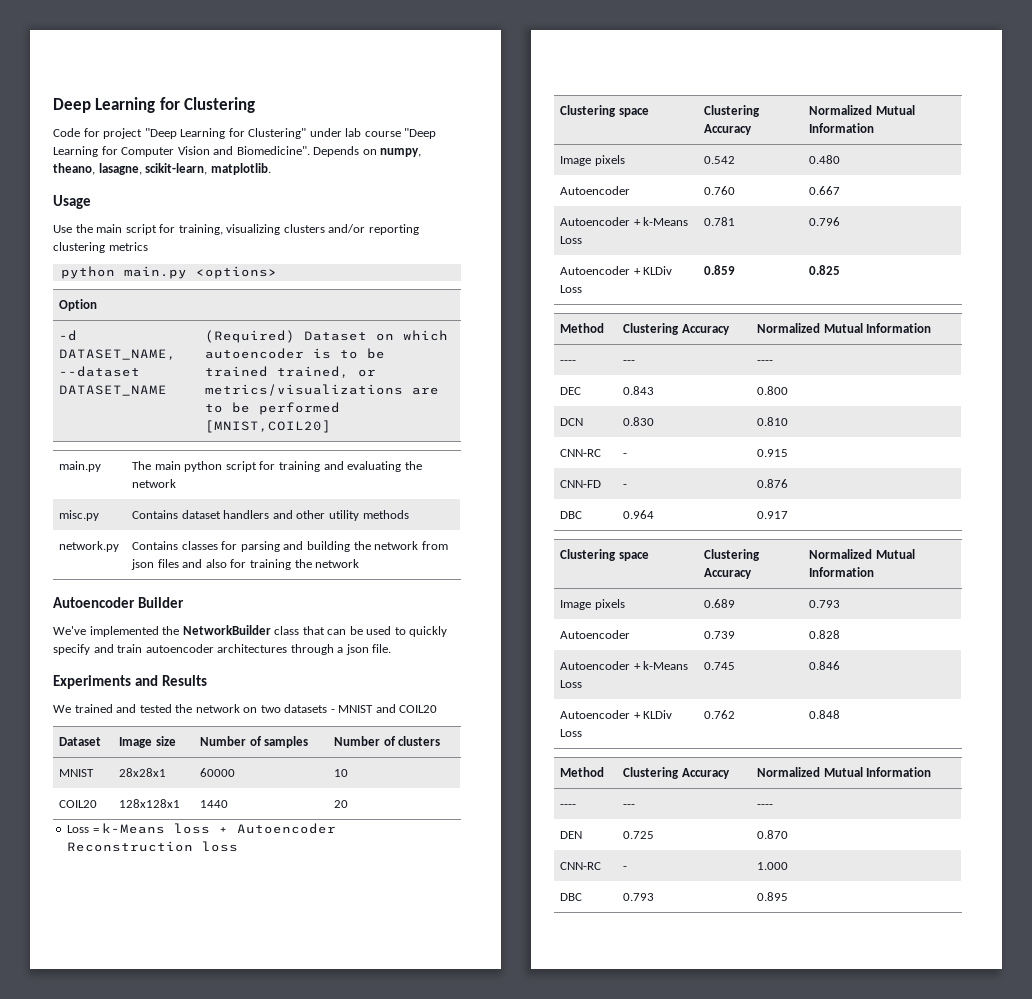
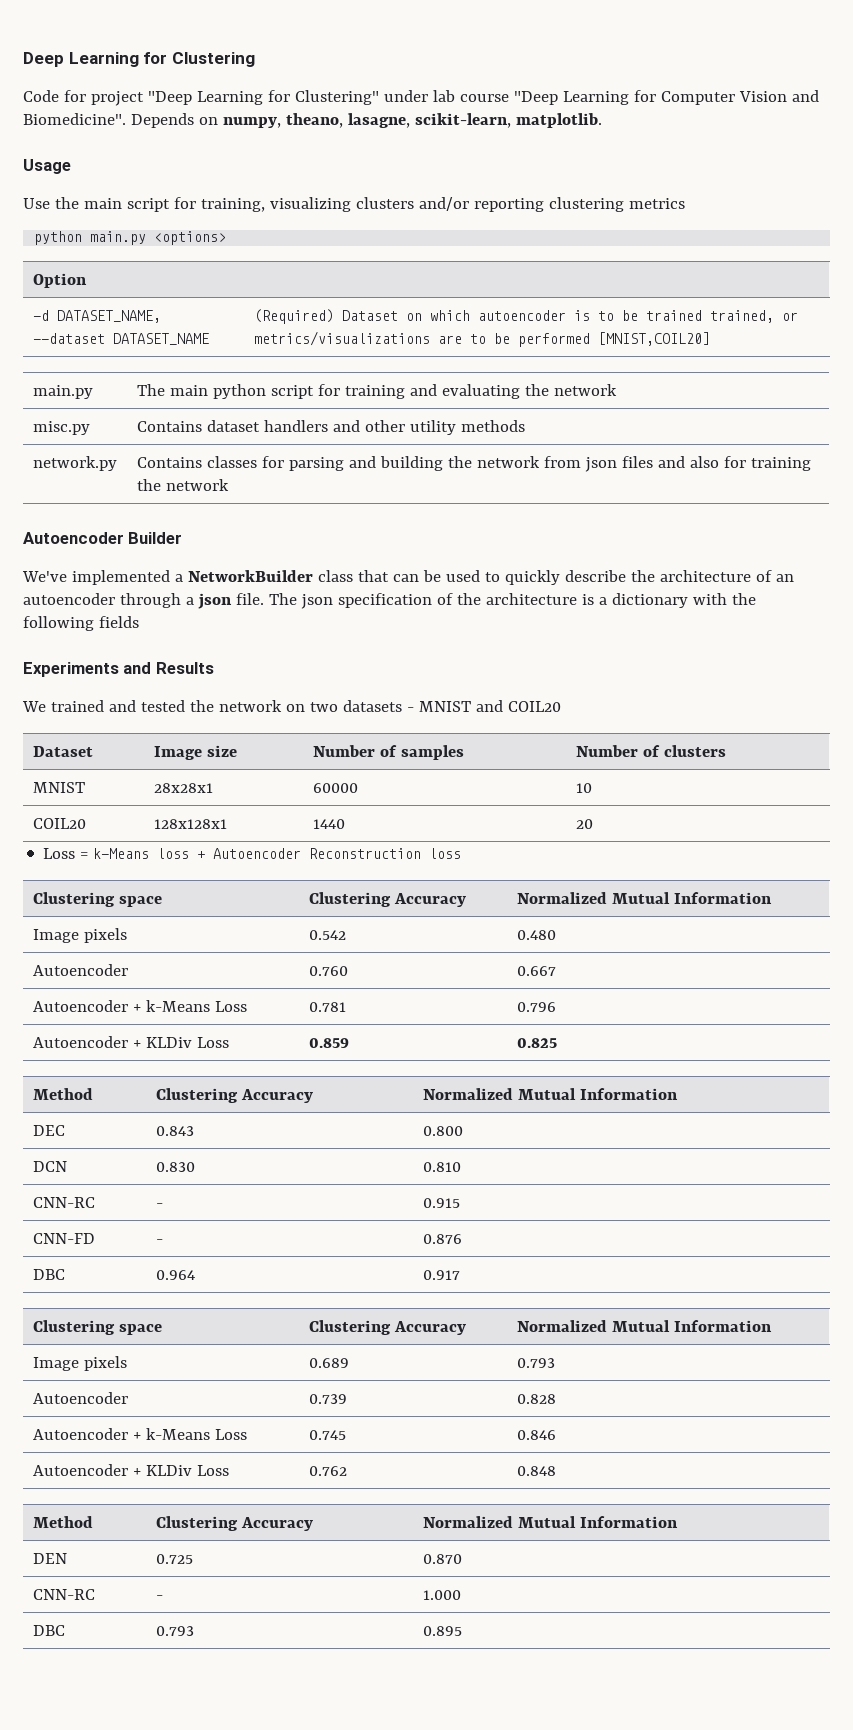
[162,626,180,635] the -> [174,574,183,582] a
[53,644,392,655] specify and train autoencoder architectures through a json file. -> [564,570,794,582] [23,593,756,609] [23,616,139,631] describe the architecture of an autoencoder through a json file. The json specification of the architecture is a dictionary with the following fields
[560,360,577,364] [623,360,636,364] [757,360,774,364] // ---- | --- | ---- -> (678, 1094) none
[560,804,577,808] [623,804,636,808] [757,804,774,808] // ---- | --- | ---- -> (678, 1522) none

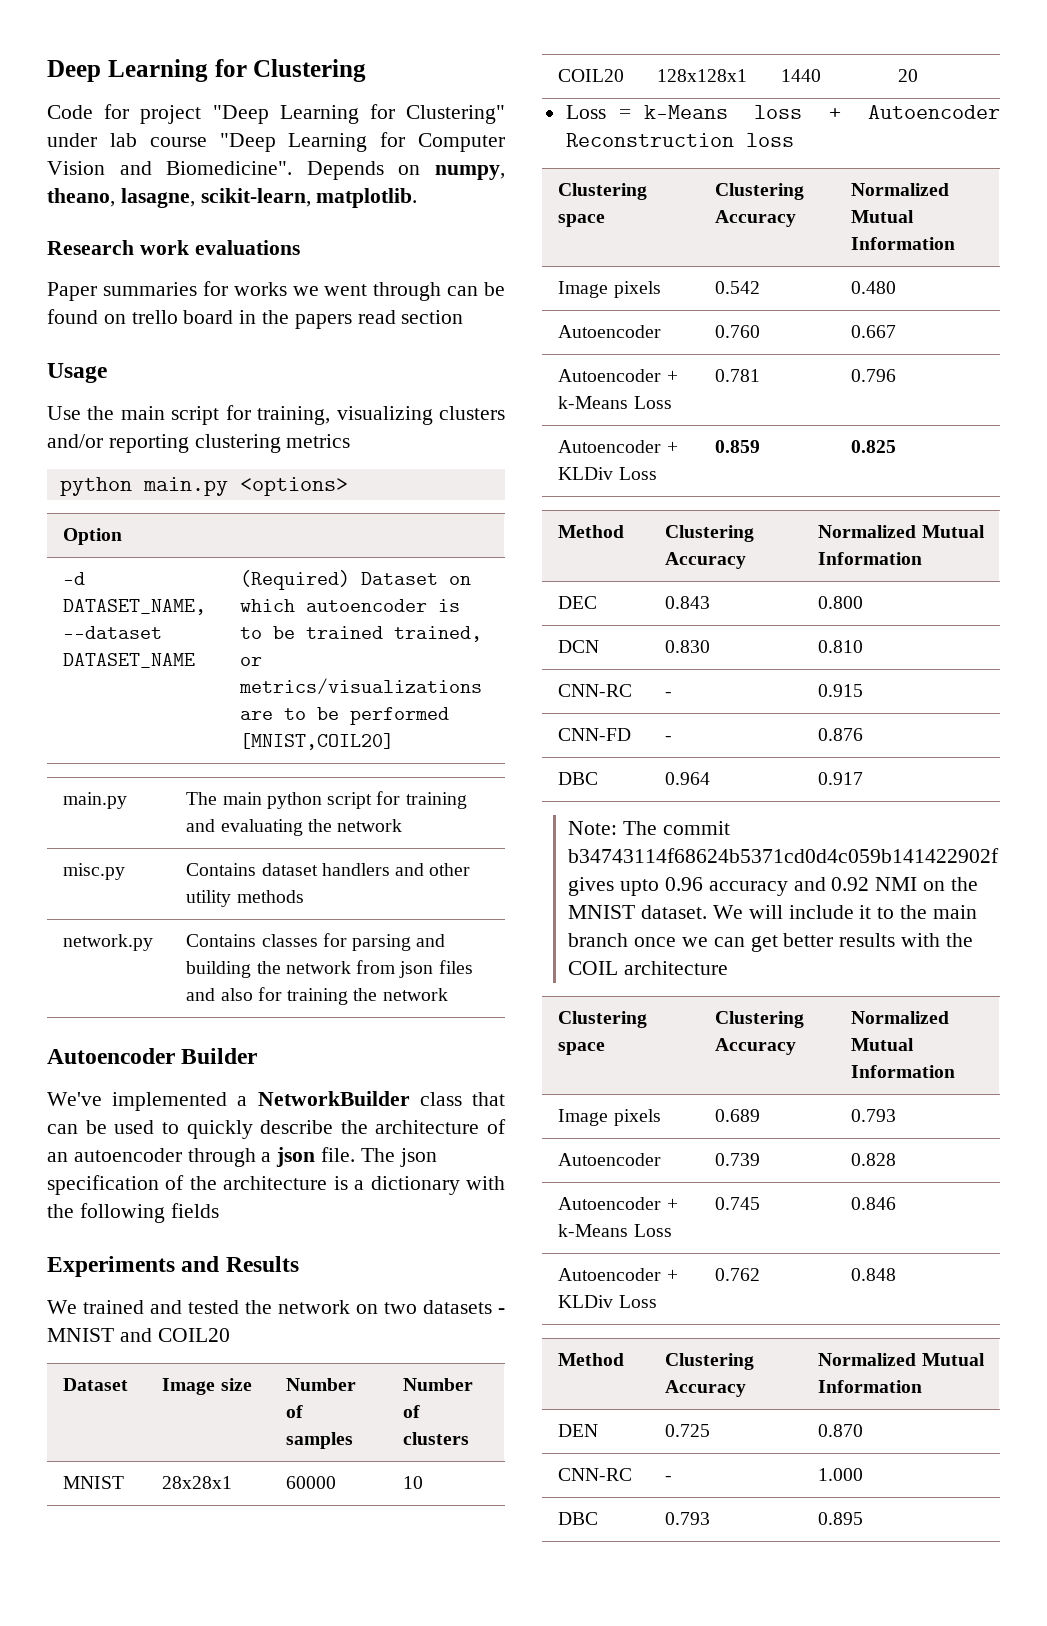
(602, 120) none -> [47,240,300,255] [47,281,505,301] [47,309,464,329] // Research work evaluations // Paper summaries for works we went through can be found on trello board in the papers read section
(460, 1275) none -> [568,821,730,835] [568,848,1000,863] [568,877,978,896] [568,905,977,919] [568,933,973,952] [568,961,729,975] // Note: The commit b34743114f68624b5371cd0d4c059b141422902f gives upto 0.96 accuracy and 0.92 NMI on the MNIST dataset. We will include it to the main branch once we can get better results with the COIL architecture

